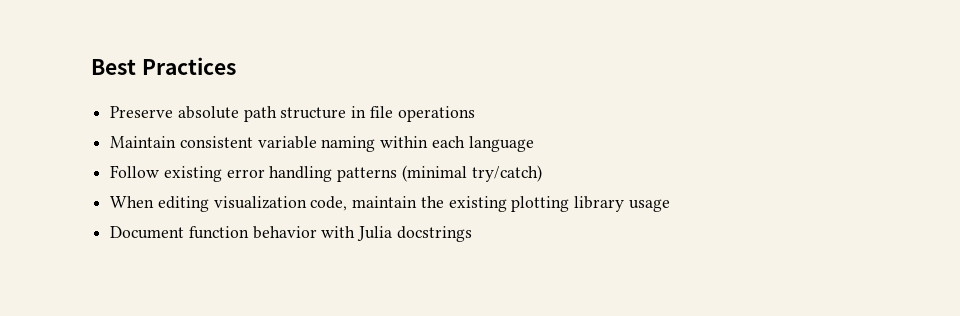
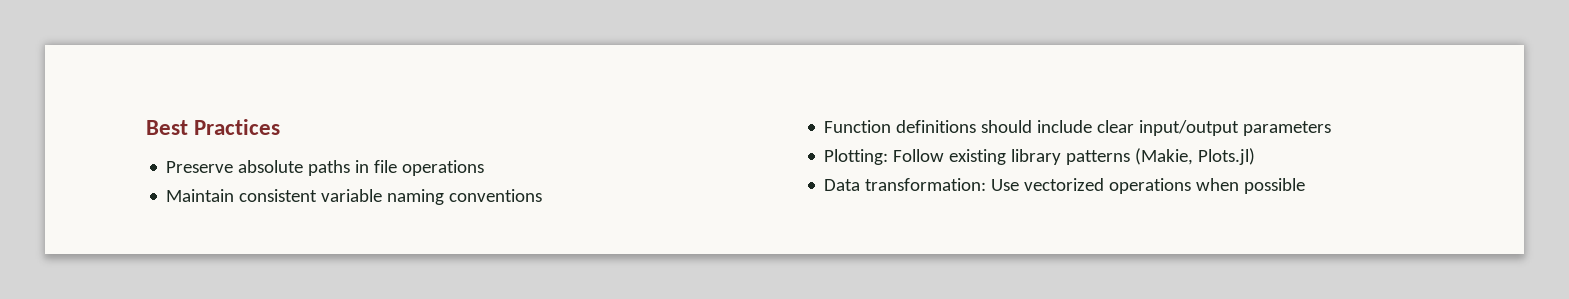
[243,106,347,122] path structure -> [308,160,351,176] paths
[380,136,534,152] [110,165,542,182] [110,196,670,212] [110,226,472,242] within each language // Follow existing error handling patterns (minimal try/catch) // When editing visualization code, maintain the existing plotting library usage // Document function behavior with Julia docstrings -> [449,189,543,202] [824,120,1332,136] [824,148,1256,165] [824,178,1306,194] conventions // Function definitions should include clear input/output parameters // Plotting: Follow existing library patterns (Makie, Plots.jl) // Data transformation: Use vectorized operations when possible

